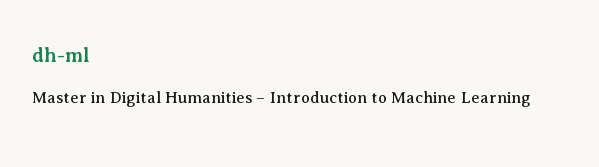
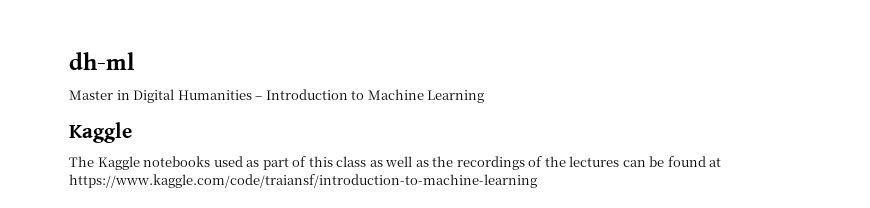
(531, 99) none -> [69,122,132,143] [69,156,722,170] [69,174,537,188] // Kaggle // The Kaggle notebooks used as part of this class as well as the recordings of the lectures can be found at https://www.kaggle.com/code/traiansf/introduction-to-machine-learning

